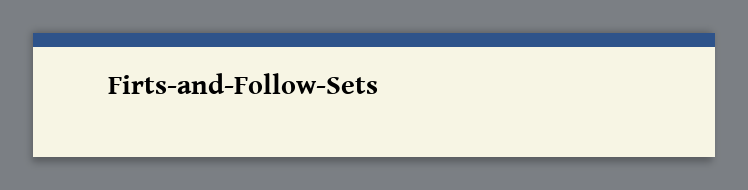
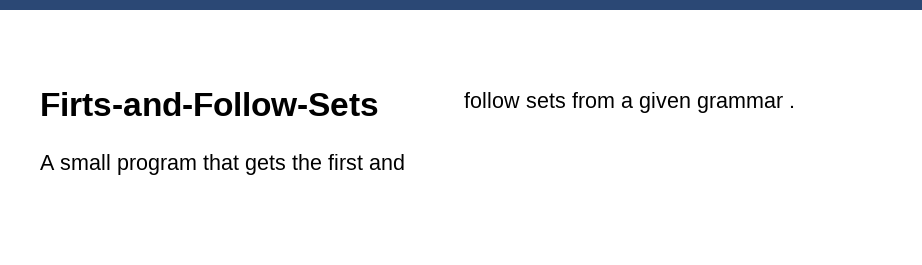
(378, 83) none -> [40,154,405,175] [464,92,795,113] // A small program that gets the first and follow sets from a given grammar .

